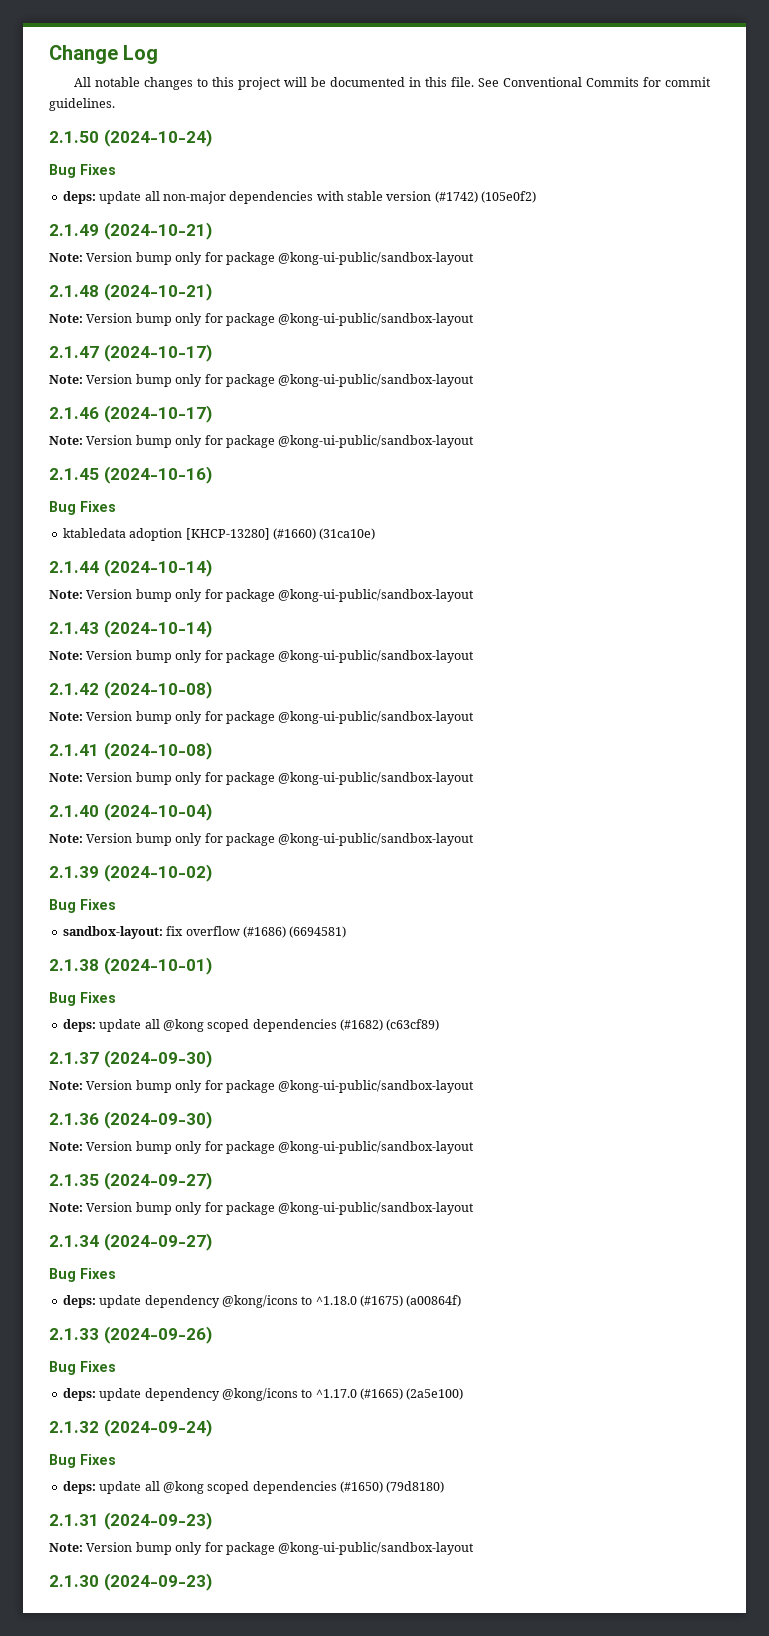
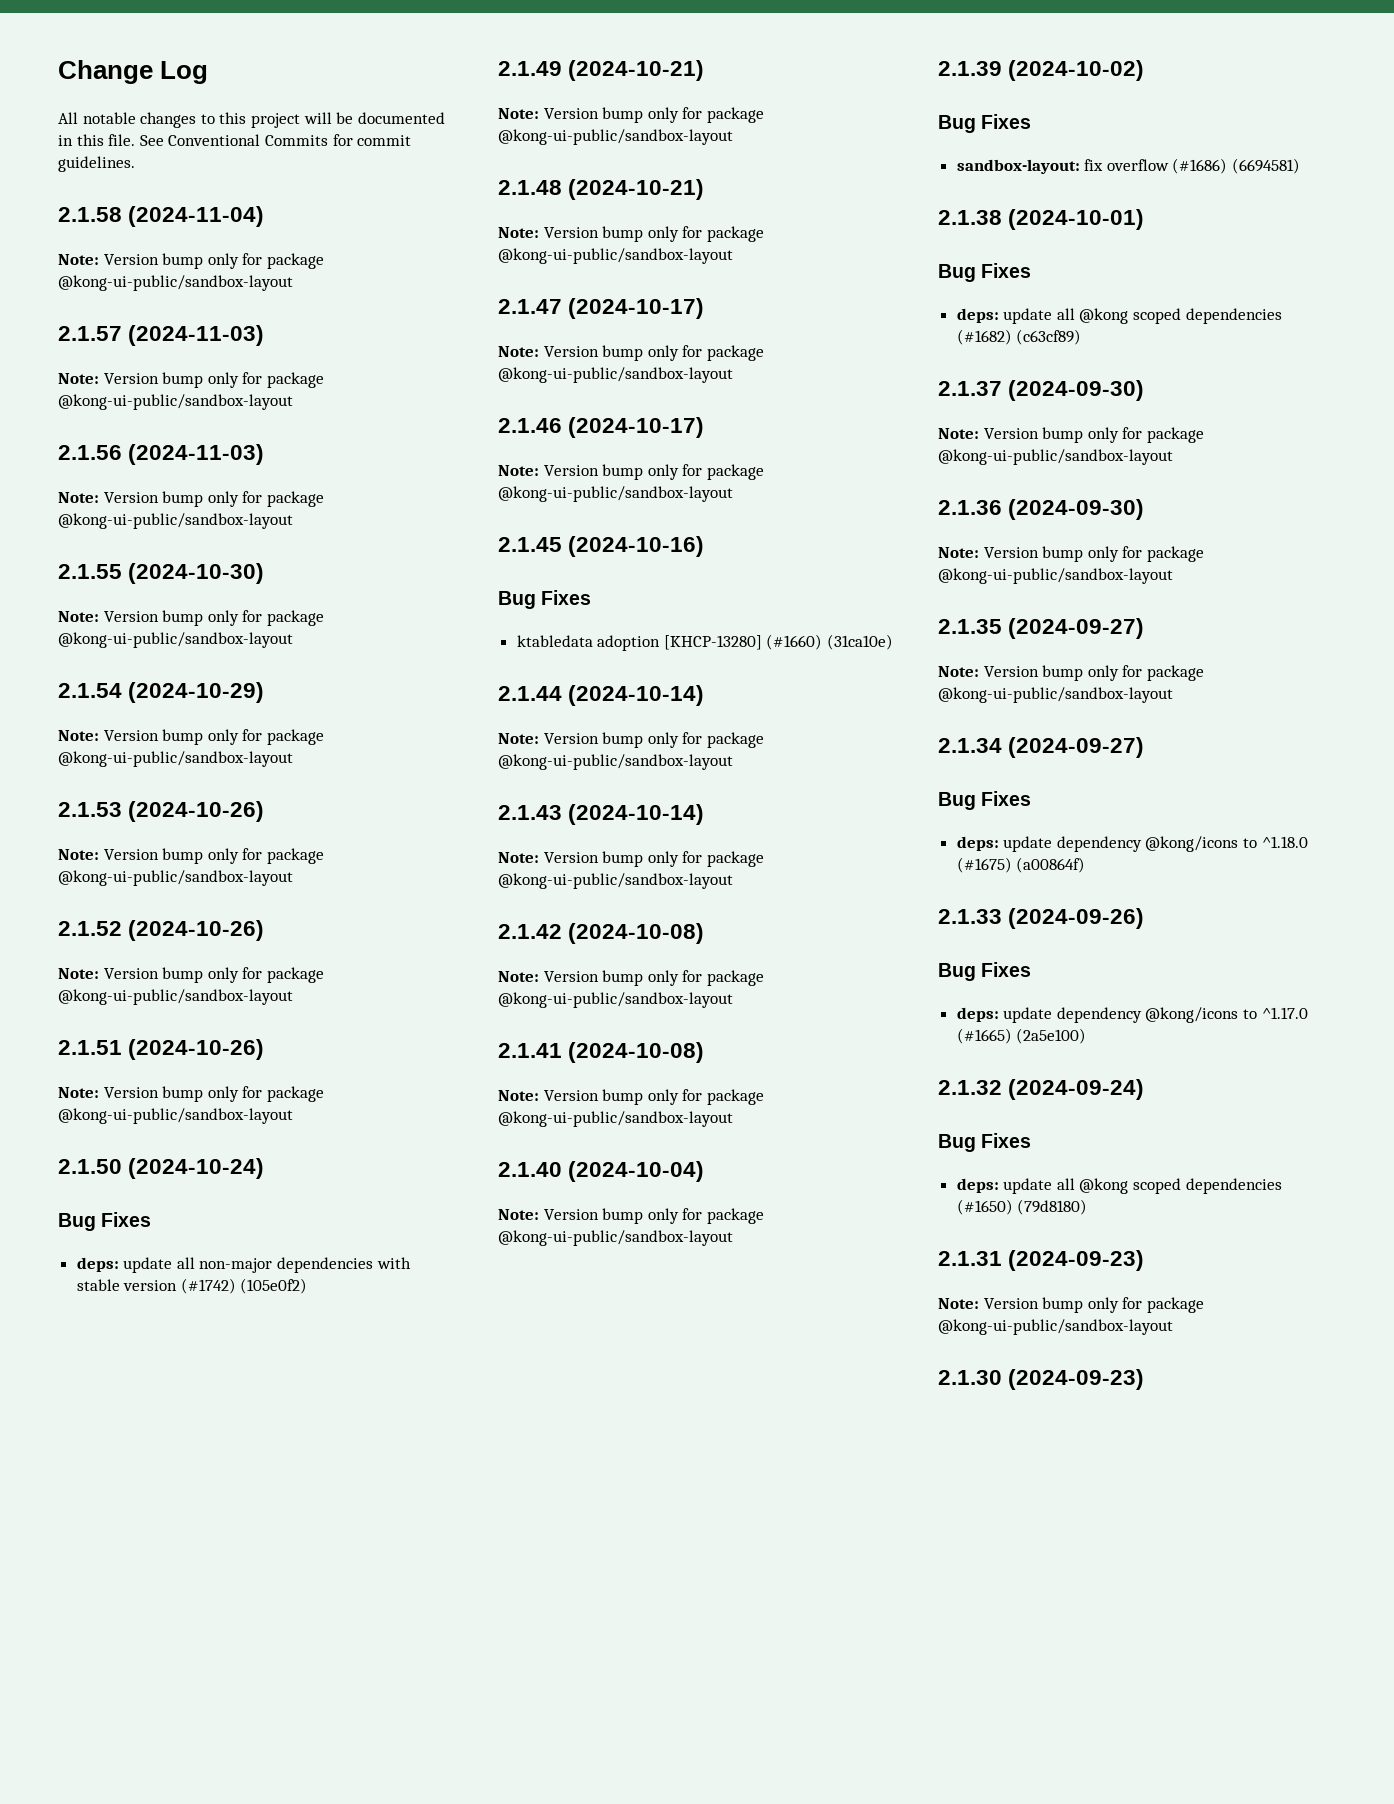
(115, 104) none -> [58,206,265,227] [58,253,324,269] [58,275,293,291] [58,325,265,346] [58,372,324,388] [58,394,293,410] [58,444,265,465] [58,491,324,507] [58,513,293,529] [58,563,265,584] [58,610,324,626] [58,632,293,648] [58,682,265,703] [58,729,324,745] [58,751,293,767] [58,801,265,822] [58,848,324,864] [58,870,293,886] [58,920,265,941] [58,967,324,983] [58,989,293,1005] [58,1039,265,1060] [58,1086,324,1102] [58,1108,293,1124] // 2.1.58 (2024-11-04) // Note: Version bump only for package @kong-ui-public/sandbox-layout // 2.1.57 (2024-11-03) // Note: Version bump only for package @kong-ui-public/sandbox-layout // 2.1.56 (2024-11-03) // Note: Version bump only for package @kong-ui-public/sandbox-layout // 2.1.55 (2024-10-30) // Note: Version bump only for package @kong-ui-public/sandbox-layout // 2.1.54 (2024-10-29) // Note: Version bump only for package @kong-ui-public/sandbox-layout // 2.1.53 (2024-10-26) // Note: Version bump only for package @kong-ui-public/sandbox-layout // 2.1.52 (2024-10-26) // Note: Version bump only for package @kong-ui-public/sandbox-layout // 2.1.51 (2024-10-26) // Note: Version bump only for package @kong-ui-public/sandbox-layout

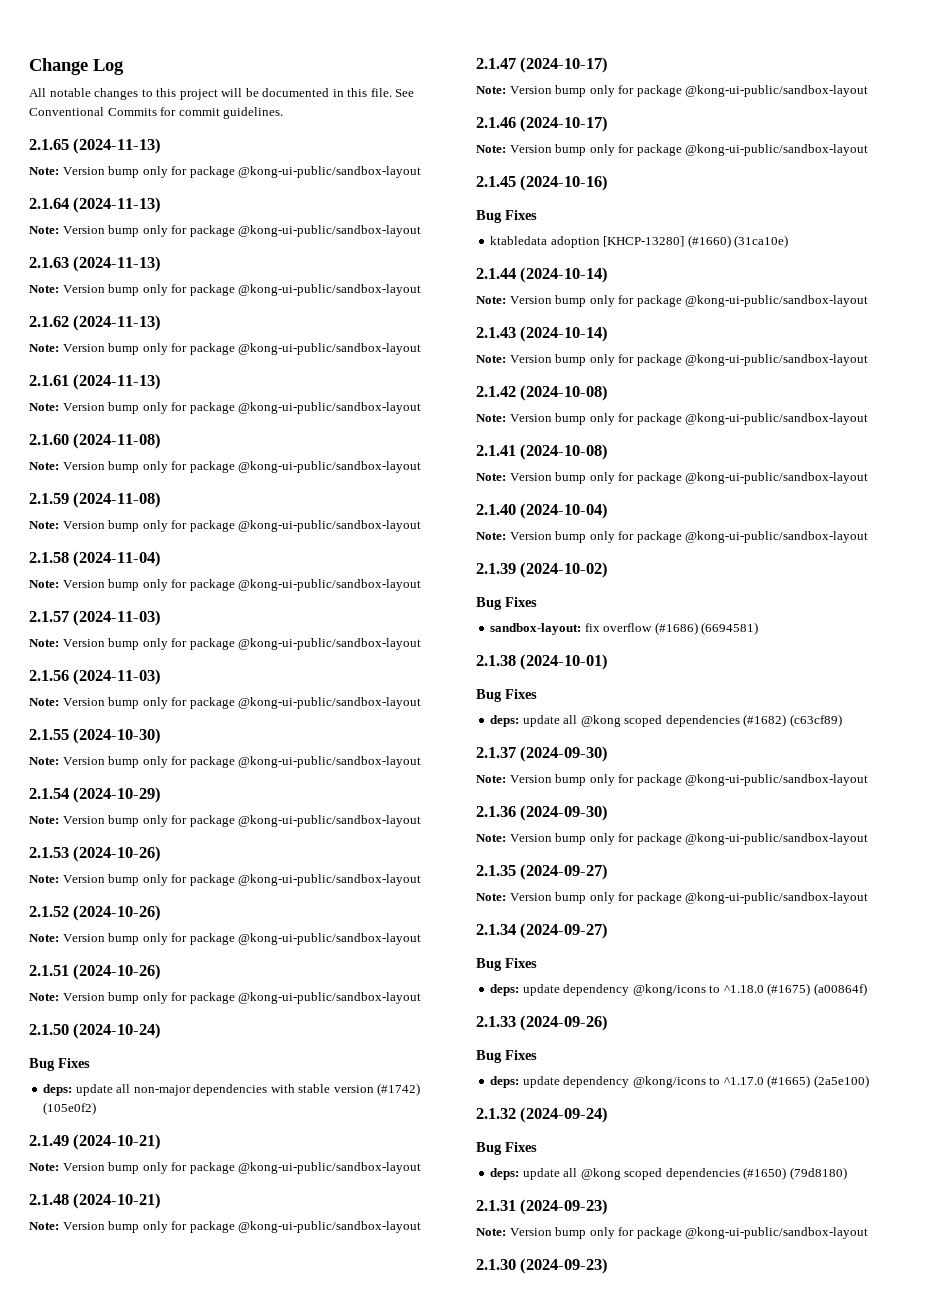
(135, 164) none -> [29,138,162,154] [29,166,422,178] [29,197,162,213] [29,225,422,237] [29,256,162,272] [29,284,422,296] [29,315,162,331] [29,343,422,355] [29,374,162,390] [29,402,422,414] [29,433,162,449] [29,461,422,473] [29,492,162,508] [29,520,422,532] // 2.1.65 (2024-11-13) // Note: Version bump only for package @kong-ui-public/sandbox-layout // 2.1.64 (2024-11-13) // Note: Version bump only for package @kong-ui-public/sandbox-layout // 2.1.63 (2024-11-13) // Note: Version bump only for package @kong-ui-public/sandbox-layout // 2.1.62 (2024-11-13) // Note: Version bump only for package @kong-ui-public/sandbox-layout // 2.1.61 (2024-11-13) // Note: Version bump only for package @kong-ui-public/sandbox-layout // 2.1.60 (2024-11-08) // Note: Version bump only for package @kong-ui-public/sandbox-layout // 2.1.59 (2024-11-08) // Note: Version bump only for package @kong-ui-public/sandbox-layout

